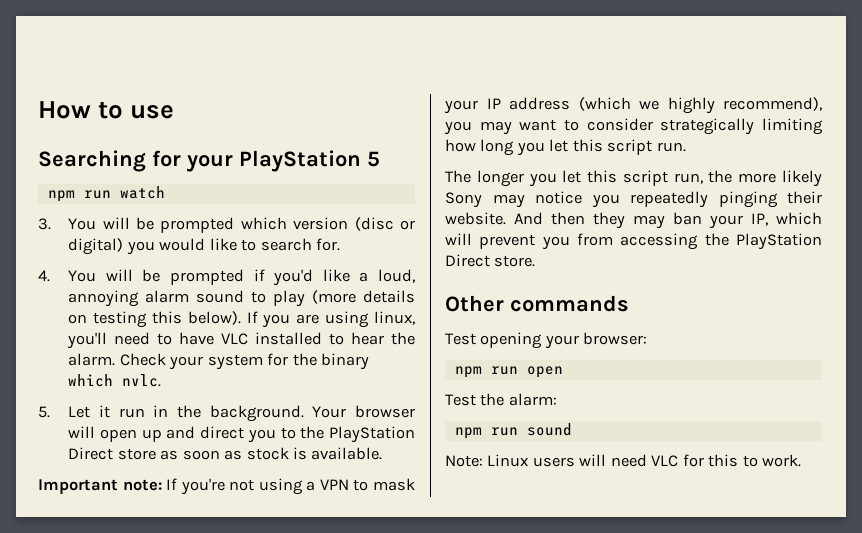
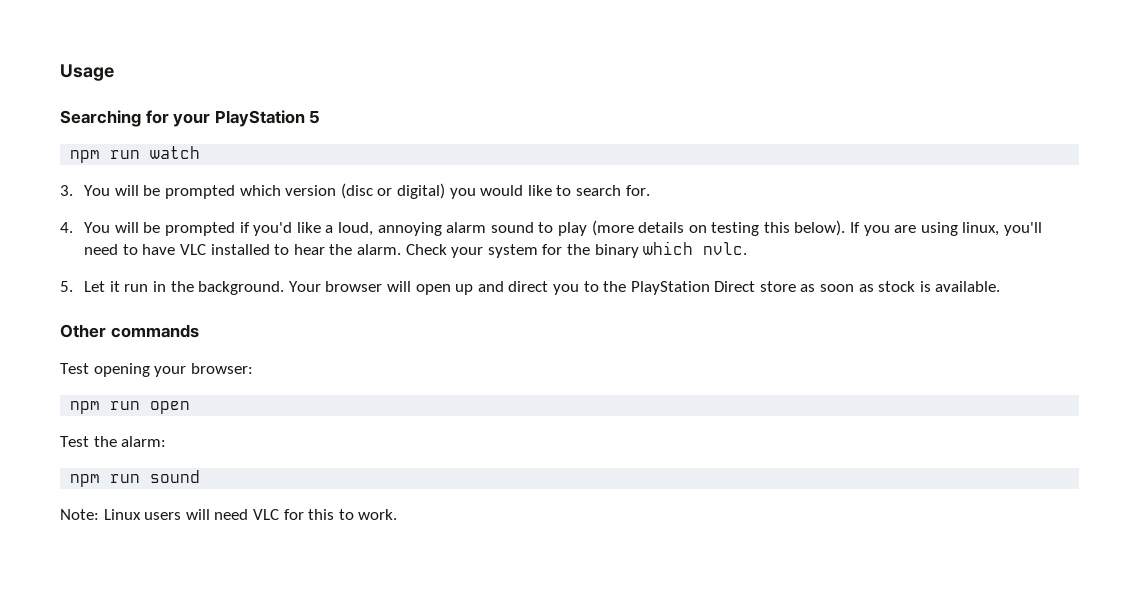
[38,101,175,119] How to use -> [60,64,114,81] Usage
[38,478,415,495] [444,97,822,114] [444,118,823,135] [445,139,686,156] [445,170,822,187] [445,191,822,208] [445,212,822,229] [445,233,822,250] [445,254,536,267] // Important note: If you're not using a VPN to mask your IP address (which we highly recommend), you may want to consider strategically limiting how long you let this script run. // The longer you let this script run, the more likely Sony may notice you repeatedly pinging their website. And then they may ban your IP, which will prevent you from accessing the PlayStation Direct store. -> (1001, 286) none

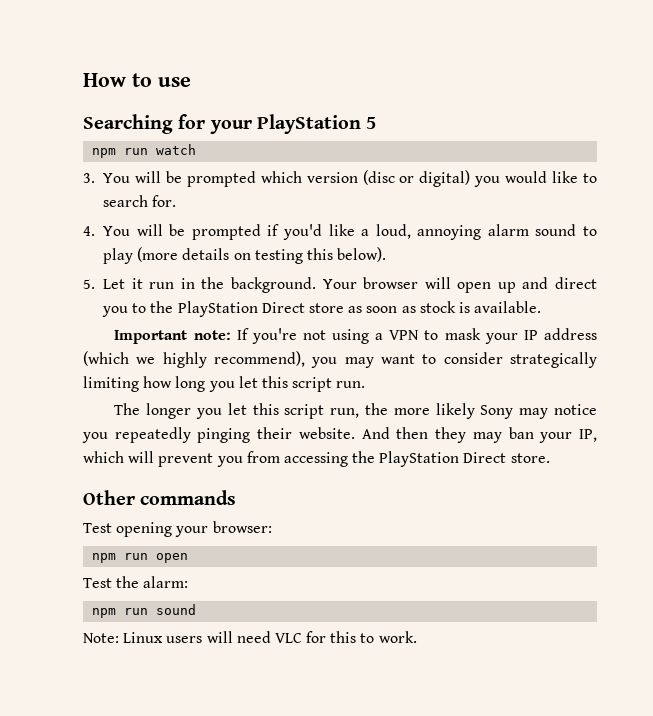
[60,64,114,81] Usage -> [83,73,191,87] How to use
[850,222,1043,236] [84,241,748,258] If you are using linux, you'll need to have VLC installed to hear the alarm. Check your system for the binary which nvlc. -> (387, 254) none
(1001, 286) none -> [114,328,597,344] [83,351,597,368] [83,376,366,392] [114,403,597,419] [82,427,598,443] [83,451,550,467] // Important note: If you're not using a VPN to mask your IP address (which we highly recommend), you may want to consider strategically limiting how long you let this script run. // The longer you let this script run, the more likely Sony may notice you repeatedly pinging their website. And then they may ban your IP, which will prevent you from accessing the PlayStation Direct store.

